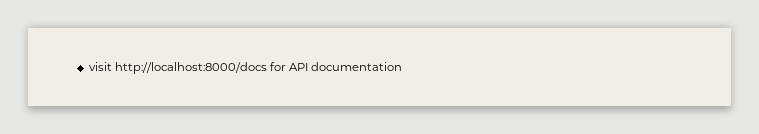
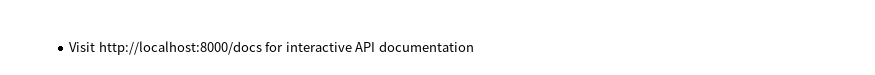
[88,62,112,71] visit -> [69,42,96,52] Visit
(286, 66) none -> [285,42,352,52] interactive

